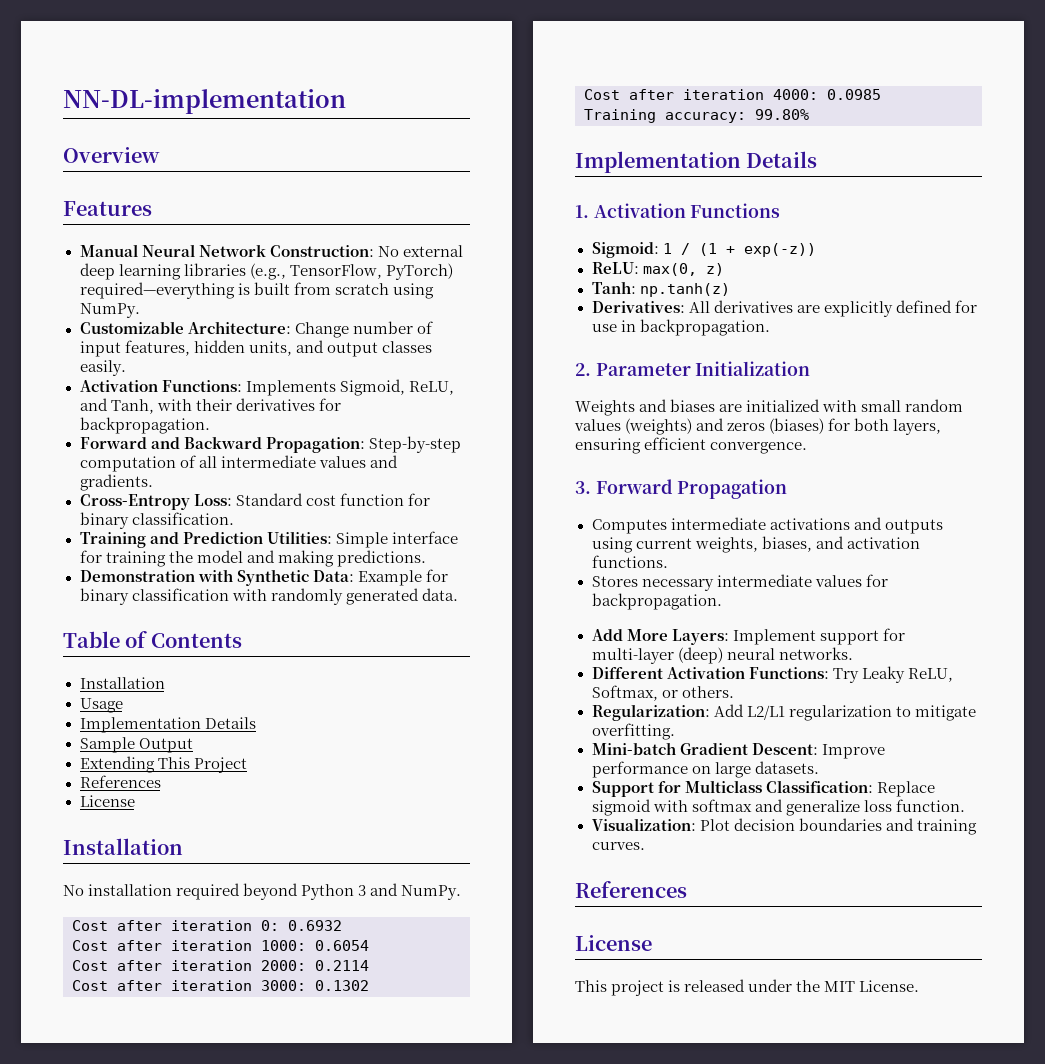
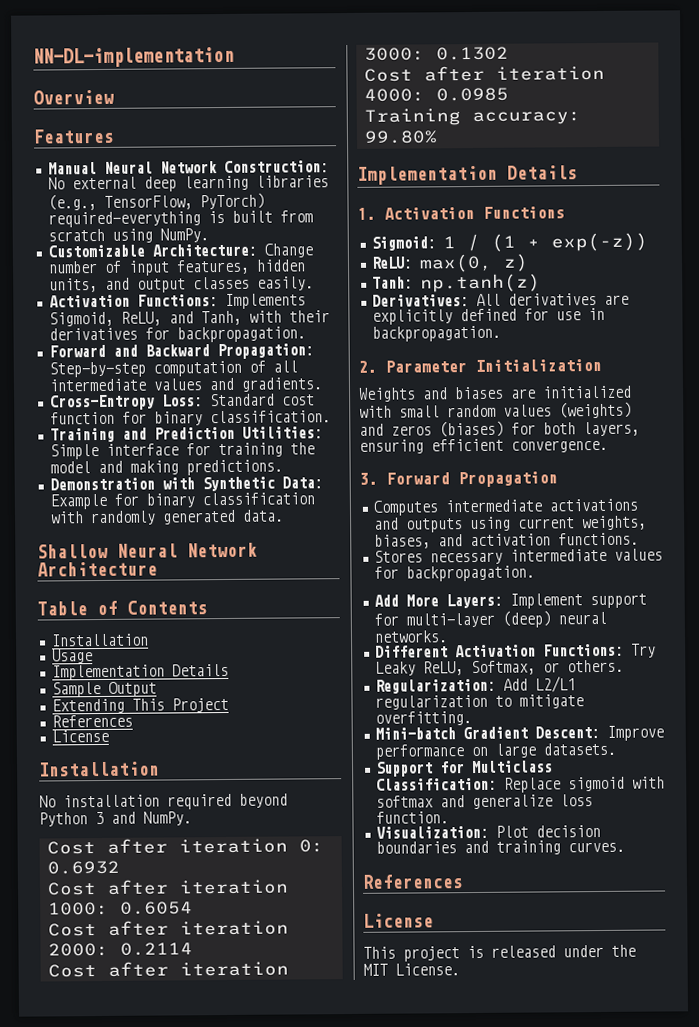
(458, 594) none -> [37,542,258,559] [37,561,158,577] // Shallow Neural Network Architecture

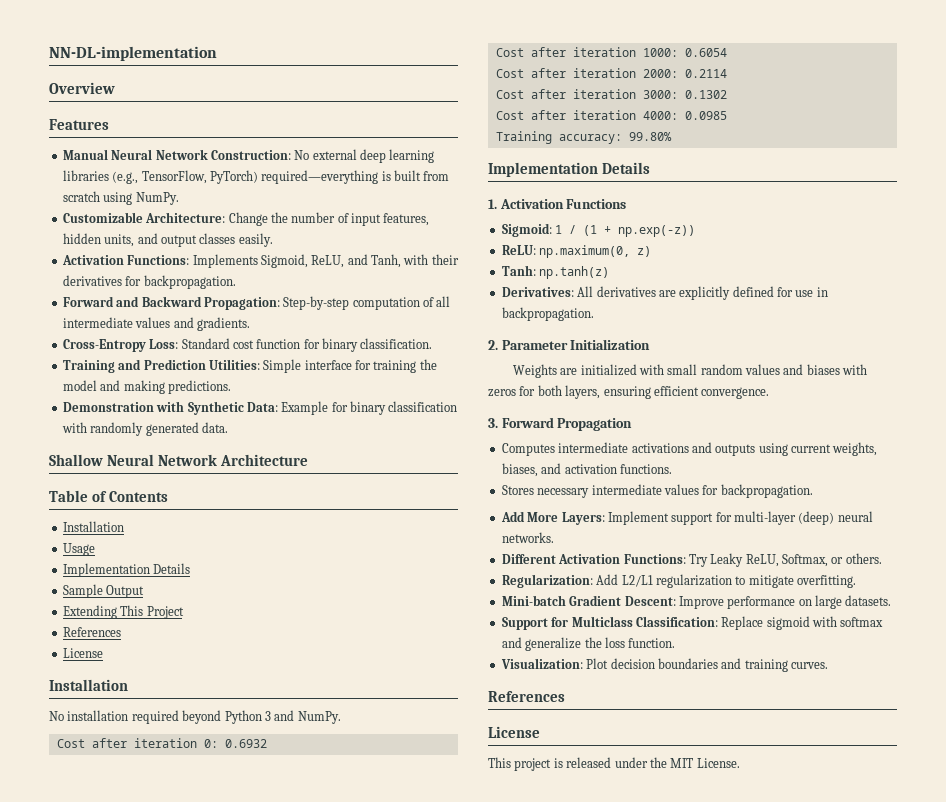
(313, 250) none -> [270,212,288,223] the
[550,232,648,252] exp(-z)) -> [618,225,696,237] np.exp(-z))
[418,253,493,273] max(0, -> [539,245,631,258] np.maximum(0,
[422,386,504,400] and biases -> (557, 371) none
[559,401,632,419] [359,420,504,438] (weights) and zeros (biases) -> [783,364,868,375] [488,389,516,397] and biases with zeros
(553, 802) none -> [584,637,602,648] the

